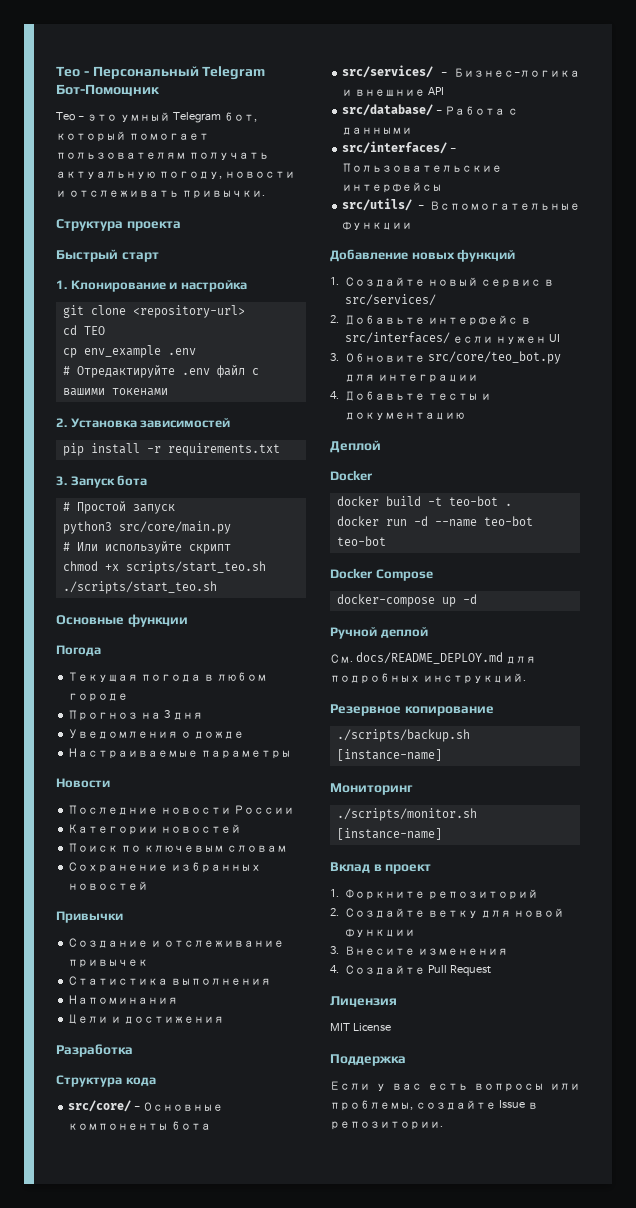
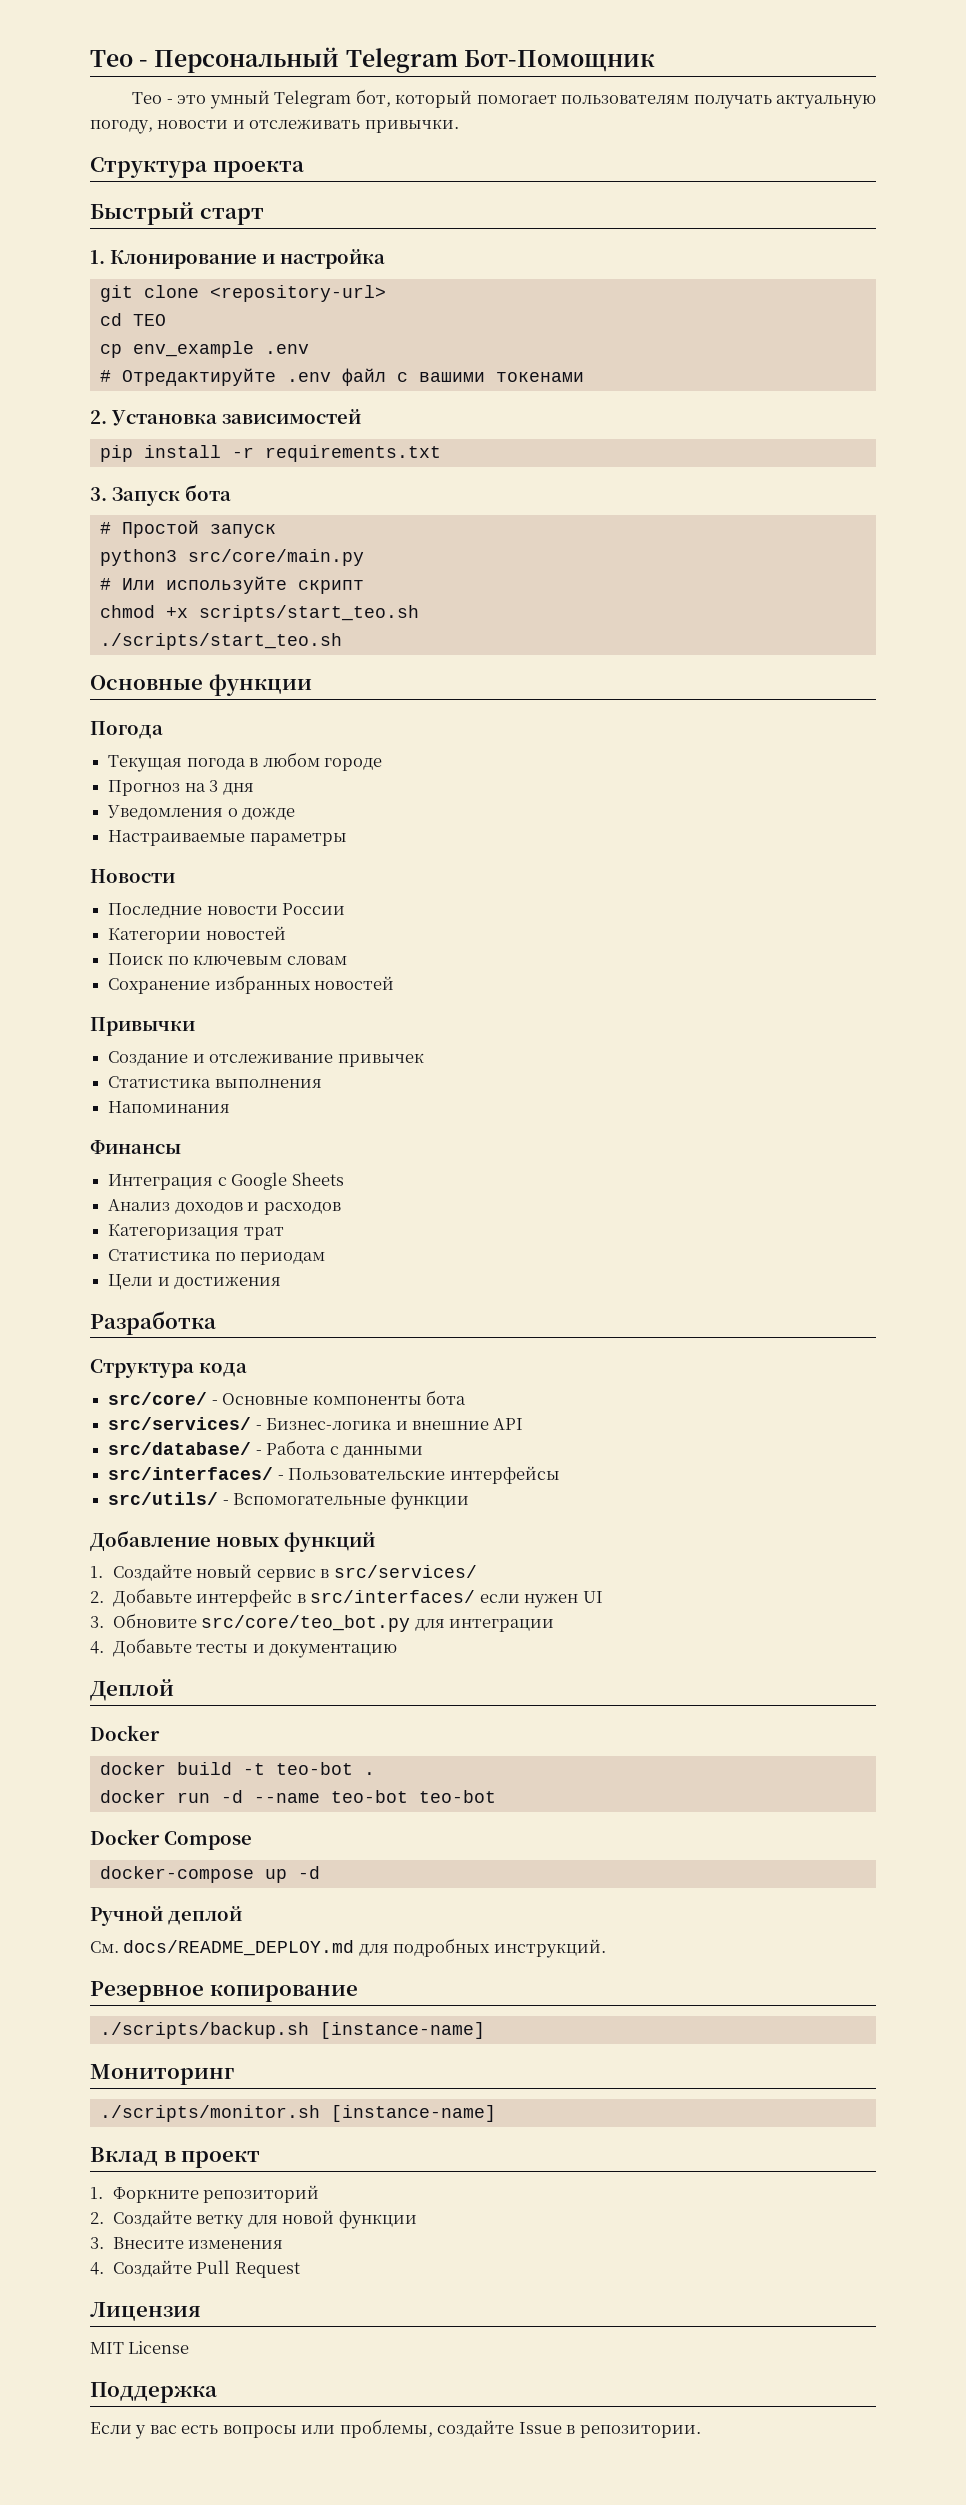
(179, 999) none -> [90,1140,181,1154] [108,1172,344,1190] [108,1199,341,1215] [108,1224,284,1240] [108,1249,326,1265] // Финансы // Интеграция с Google Sheets // Анализ доходов и расходов // Категоризация трат // Статистика по периодам

